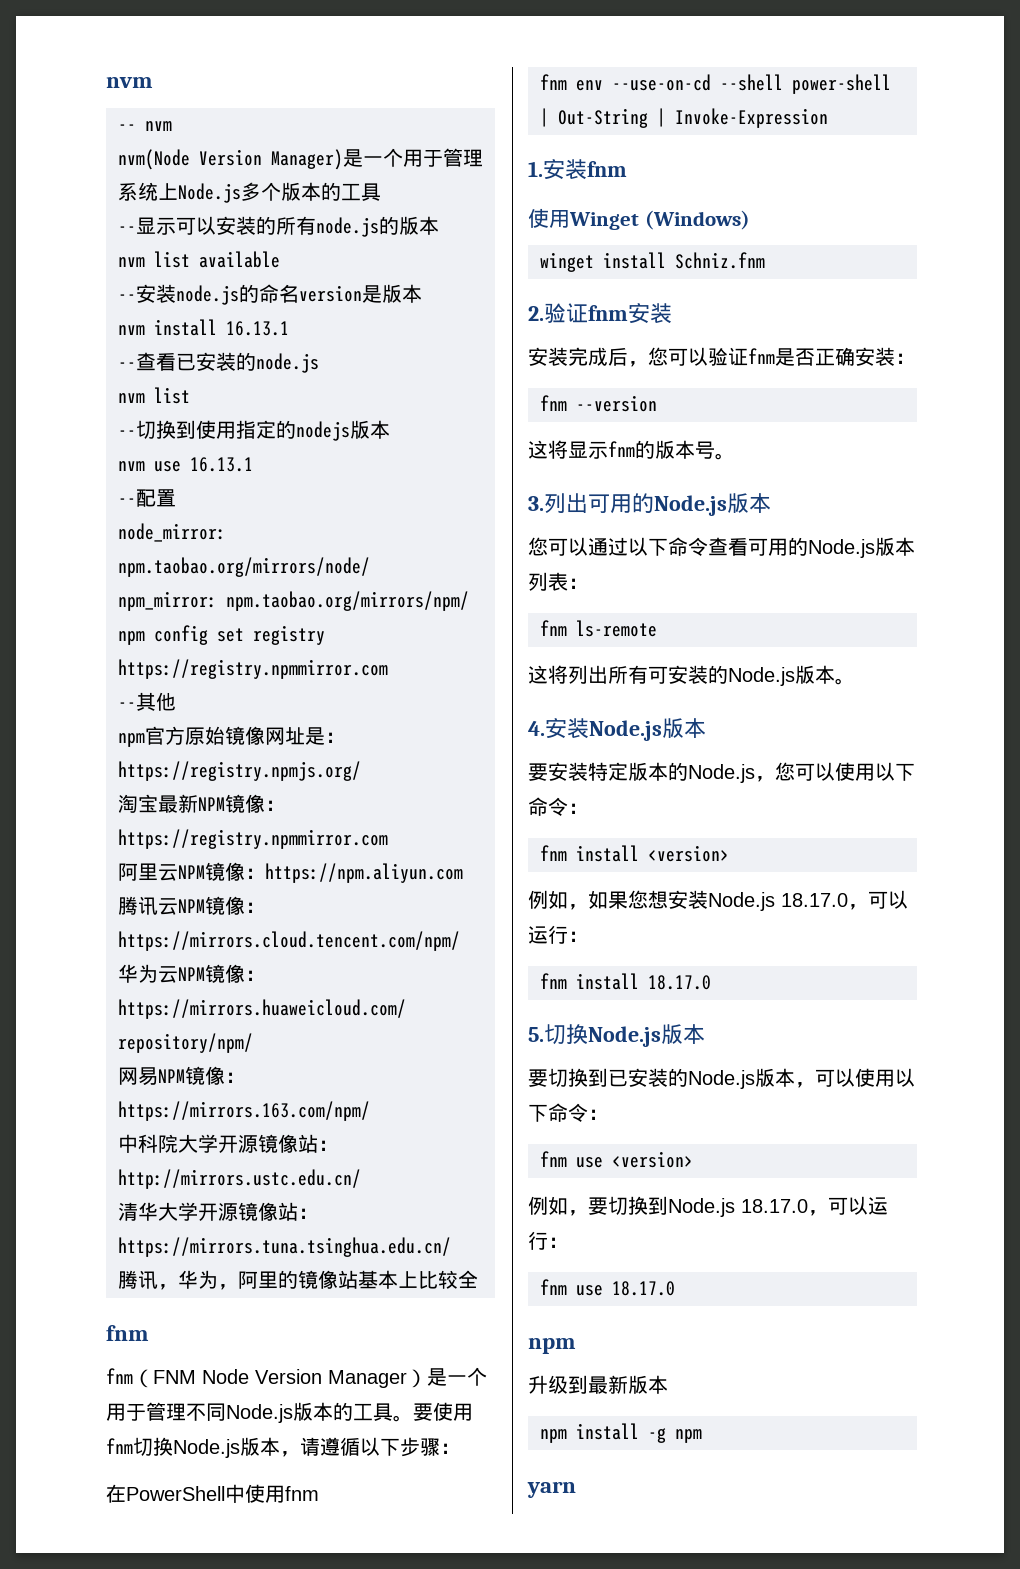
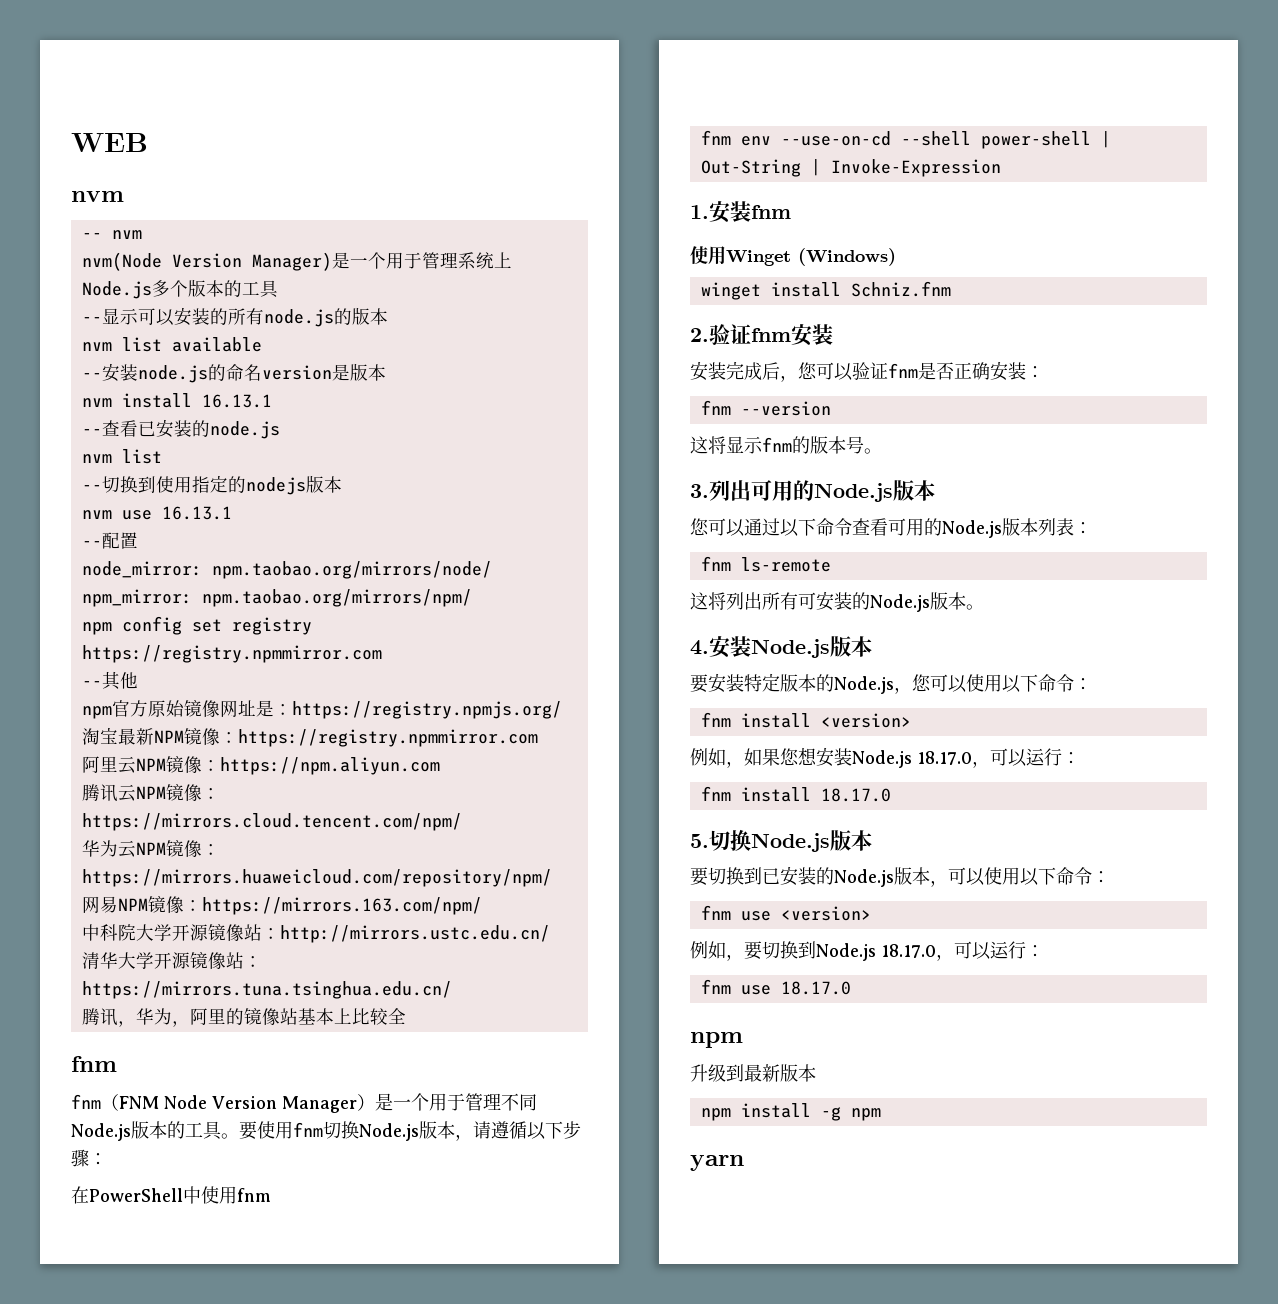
(106, 82) none -> [71,133,148,152] WEB //

